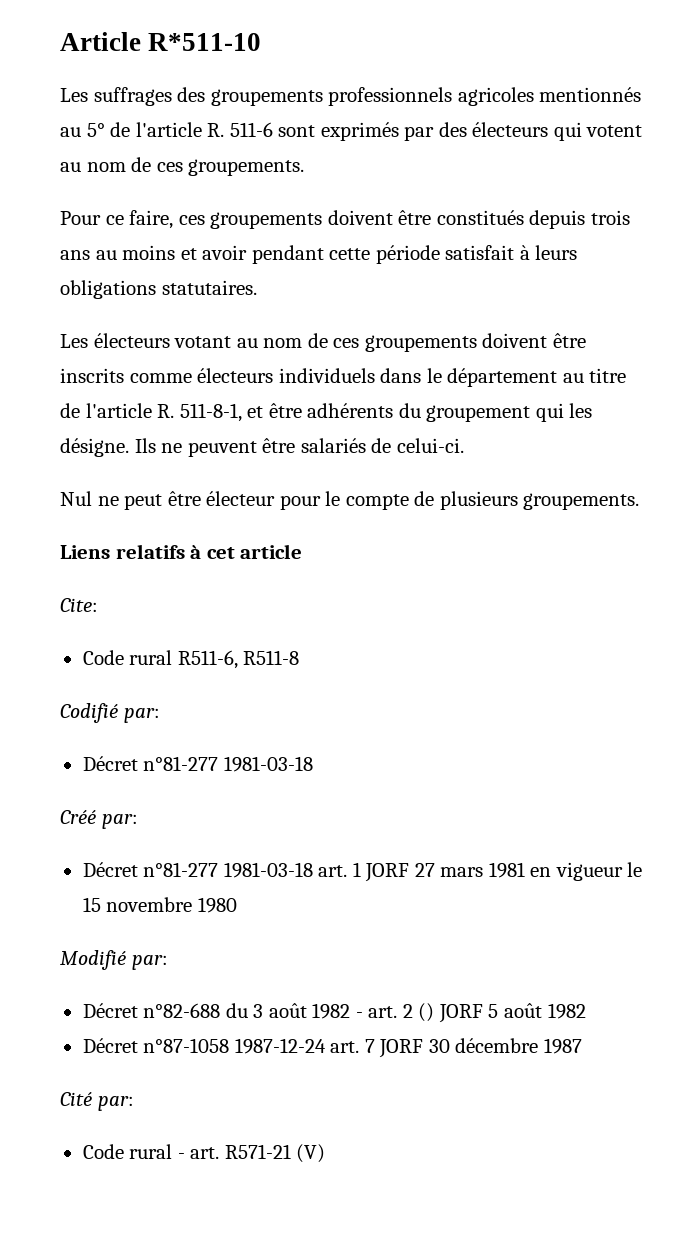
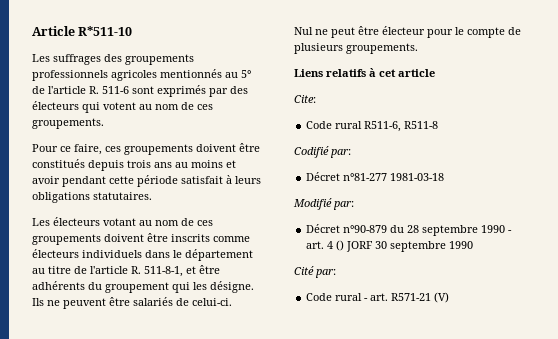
[60,810,138,829] [82,862,643,882] [82,897,237,913] [60,950,168,970] [82,1003,413,1019] Créé par: // Décret n°81-277 1981-03-18 art. 1 JORF 27 mars 1981 en vigueur le 15 novembre 1980 // Modifié par: // Décret n°82-688 du 3 août 1982 - art. 2 -> [293,198,354,210] [306,224,513,236] [306,241,334,249] Modifié par: // Décret n°90-879 du 28 septembre 1990 - art. 4
[488,1003,586,1019] [82,1038,582,1058] 5 août 1982 // Décret n°87-1058 1987-12-24 art. 7 JORF 30 décembre 1987 -> [375,241,474,252] 30 septembre 1990

